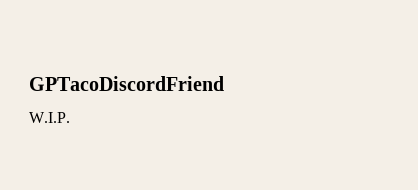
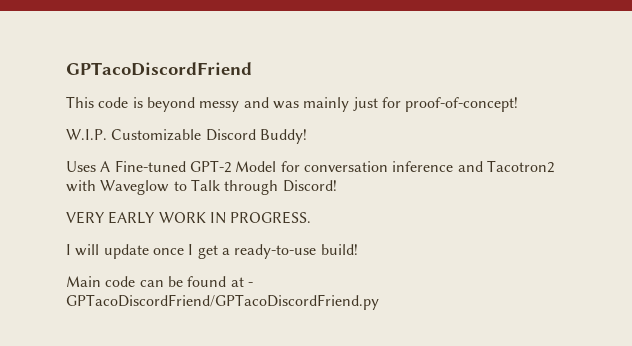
[29,112,70,123] W.I.P. -> [66,96,519,112] [66,129,307,144] [66,160,554,173] [66,179,337,195] [66,211,312,224] [66,244,358,259] [66,276,253,287] [66,294,379,310] This code is beyond messy and was mainly just for proof-of-concept! // W.I.P. Customizable Discord Buddy! // Uses A Fine-tuned GPT-2 Model for conversation inference and Tacotron2 with Waveglow to Talk through Discord! // VERY EARLY WORK IN PROGRESS. // I will update once I get a ready-to-use build! // Main code can be found at - GPTacoDiscordFriend/GPTacoDiscordFriend.py

